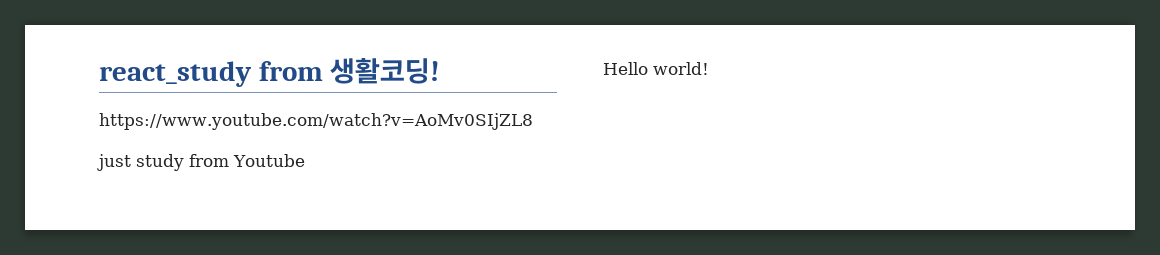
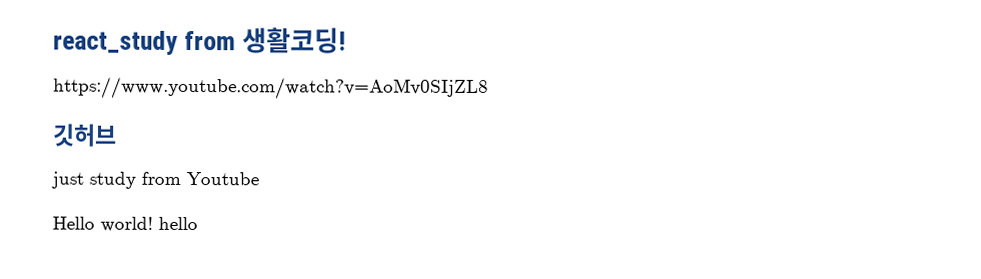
(533, 121) none -> [52,123,117,147] // 깃허브
(709, 68) none -> [158,216,198,231] hello

